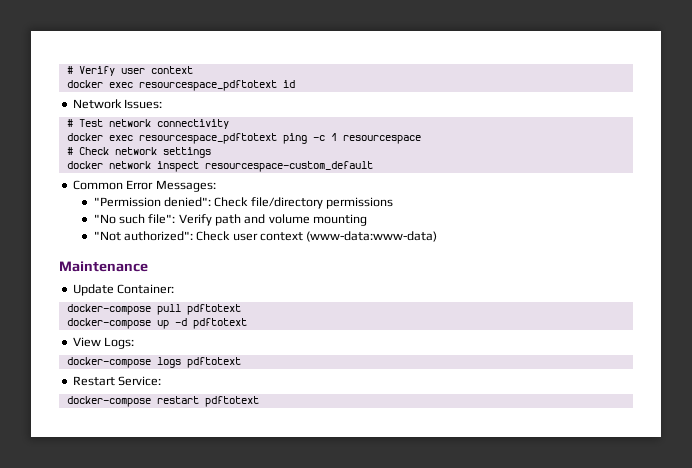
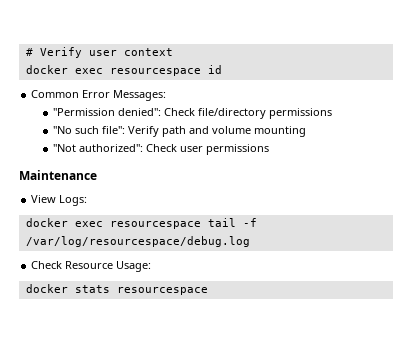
[138,80,277,91] resourcespace_pdftotext -> [109,68,201,76] resourcespace
[72,99,163,109] [66,119,229,129] [66,133,421,144] [66,147,211,158] [66,161,373,172] // Network Issues: // # Test network connectivity // docker exec resourcespace_pdftotext ping -c 1 resourcespace // # Check network settings // docker network inspect resourcespace-custom_default -> (222, 69) none
[260,231,438,242] context (www-data:www-data) -> [205,144,269,155] permissions
[72,284,175,296] [66,304,241,315] [66,318,247,329] [72,337,135,349] [66,357,241,368] [72,376,162,386] [66,396,259,407] Update Container: // docker-compose pull pdftotext // docker-compose up -d pdftotext // View Logs: // docker-compose logs pdftotext // Restart Service: // docker-compose restart pdftotext -> [31,195,88,206] [25,218,257,229] [25,236,250,247] [31,261,152,272] [25,284,208,295] View Logs: // docker exec resourcespace tail -f /var/log/resourcespace/debug.log // Check Resource Usage: // docker stats resourcespace

